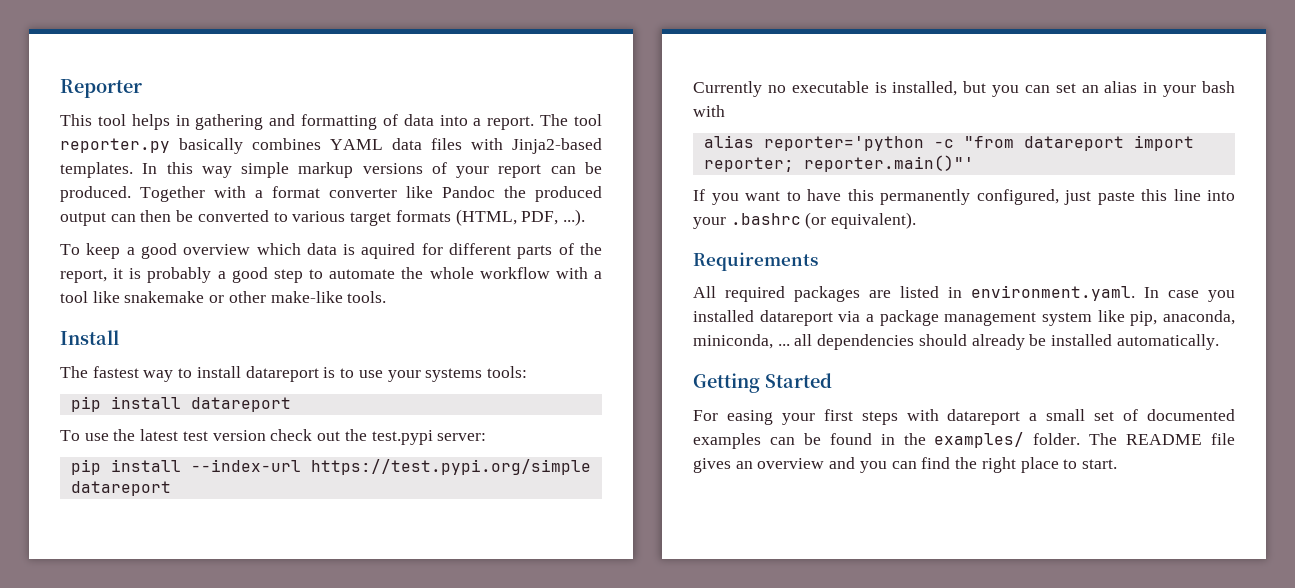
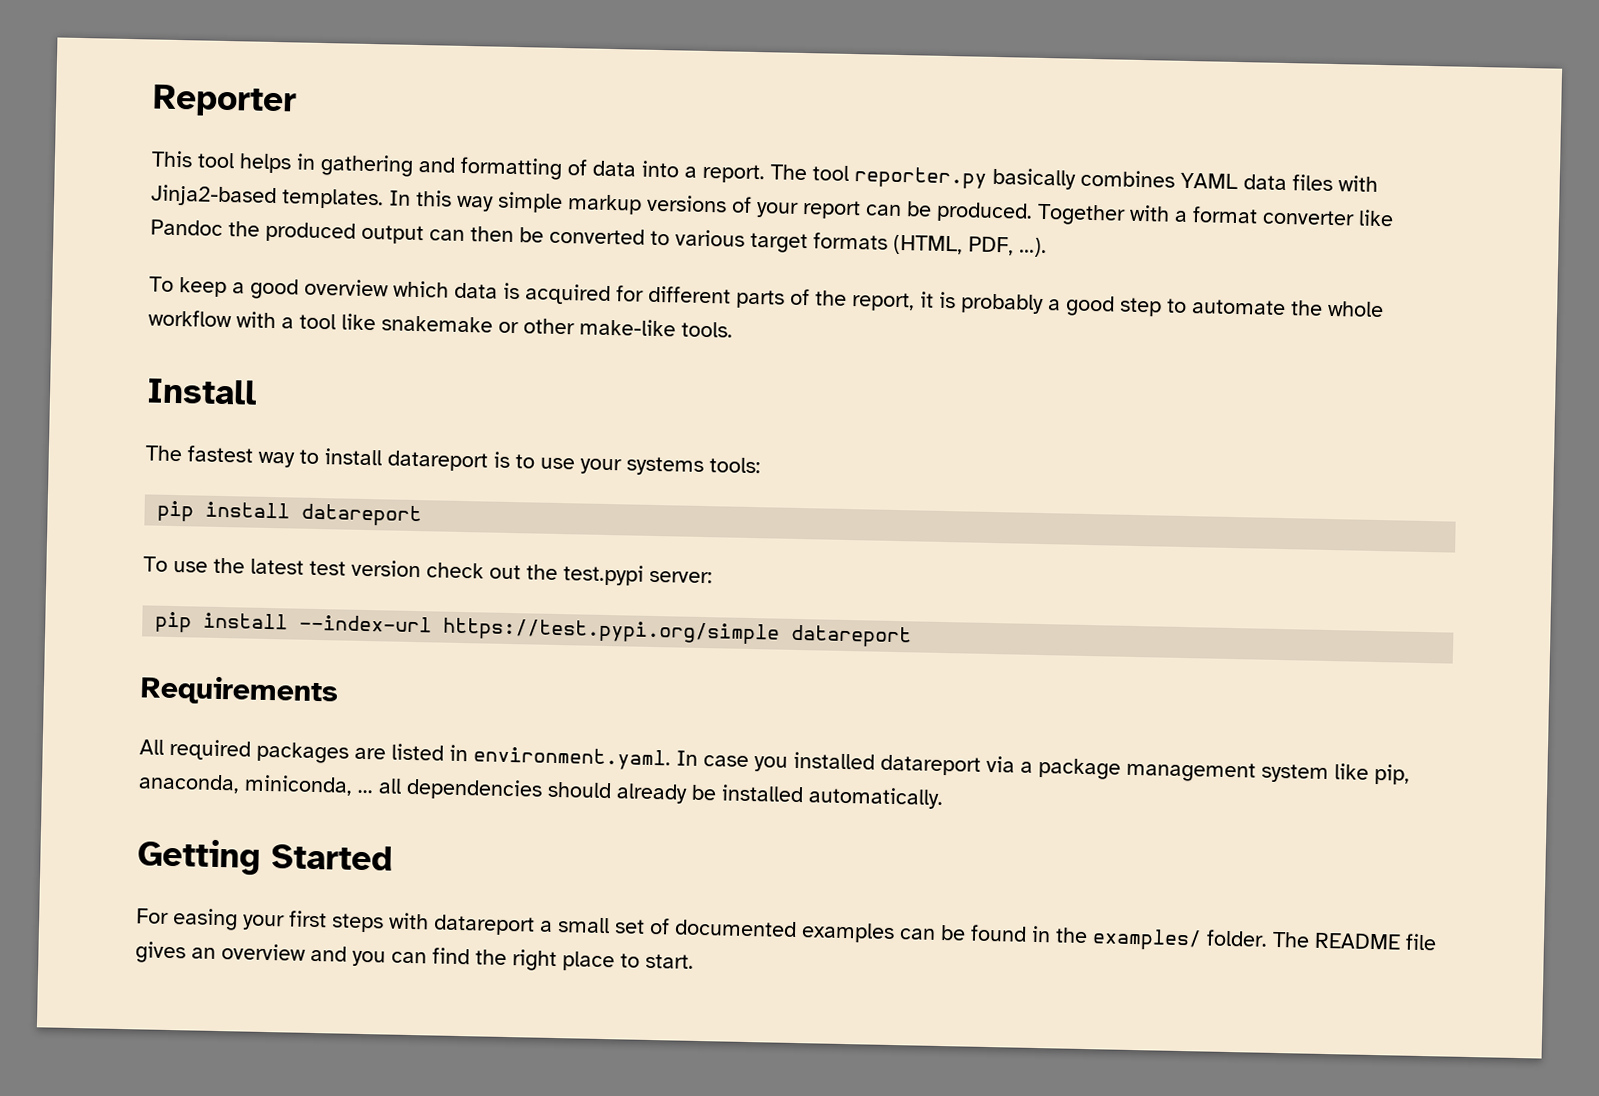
[361,243,416,259] aquired -> [525,283,611,306] acquired
[693,81,1236,97] [693,105,725,117] [703,135,1194,151] [703,155,974,172] [693,189,1235,205] [693,212,917,229] // Currently no executable is installed, but you can set an alias in your bash with // alias reporter='python -c "from datareport import reporter; reporter.main()"' // If you want to have this permanently configured, just paste this line into your .bashrc (or equivalent). -> (913, 636) none

